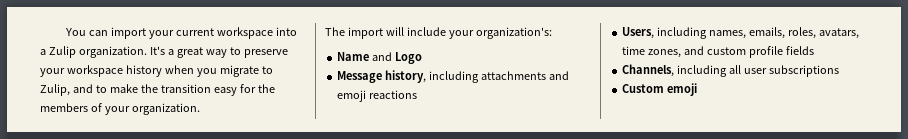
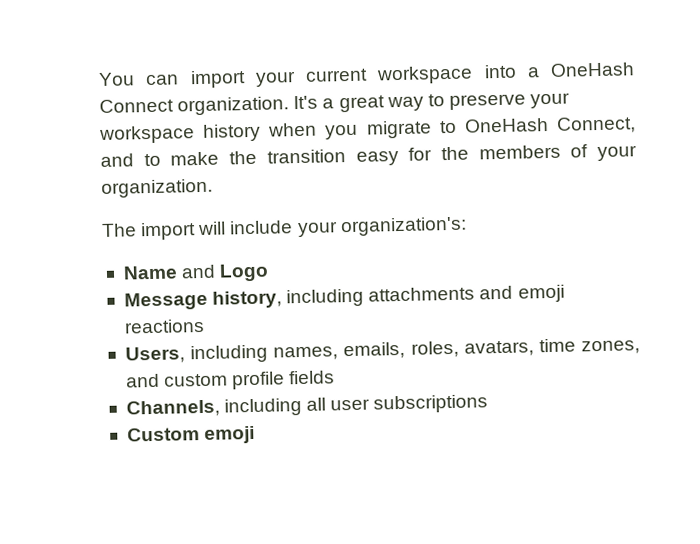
[48,46,76,58] Zulip -> [550,62,635,77] [99,98,174,113] OneHash Connect
[40,84,70,96] Zulip, -> [463,116,637,134] OneHash Connect,

